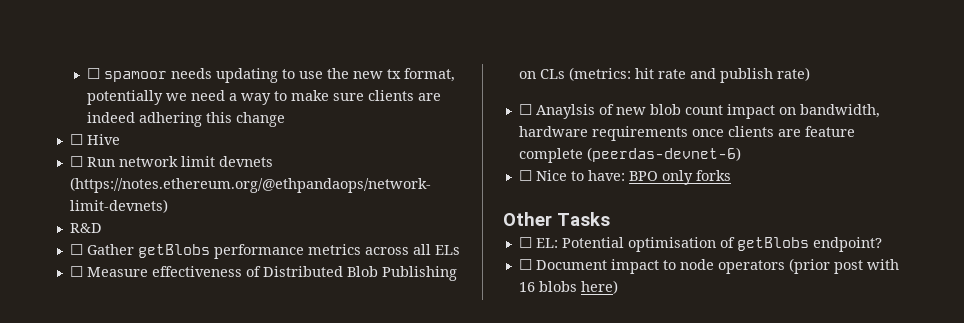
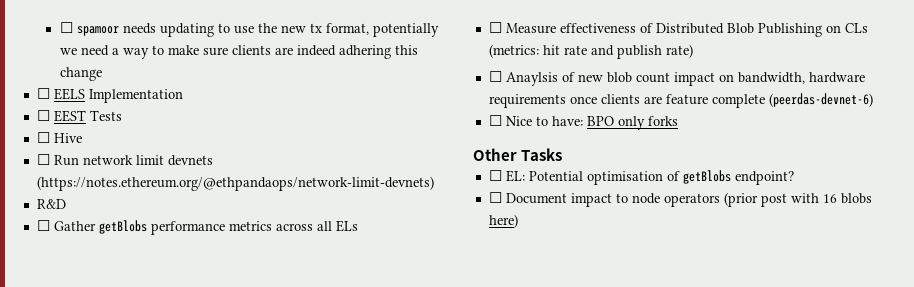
(285, 119) none -> [36,88,183,103] [36,110,122,122] // ☐ EELS Implementation // ☐ EEST Tests

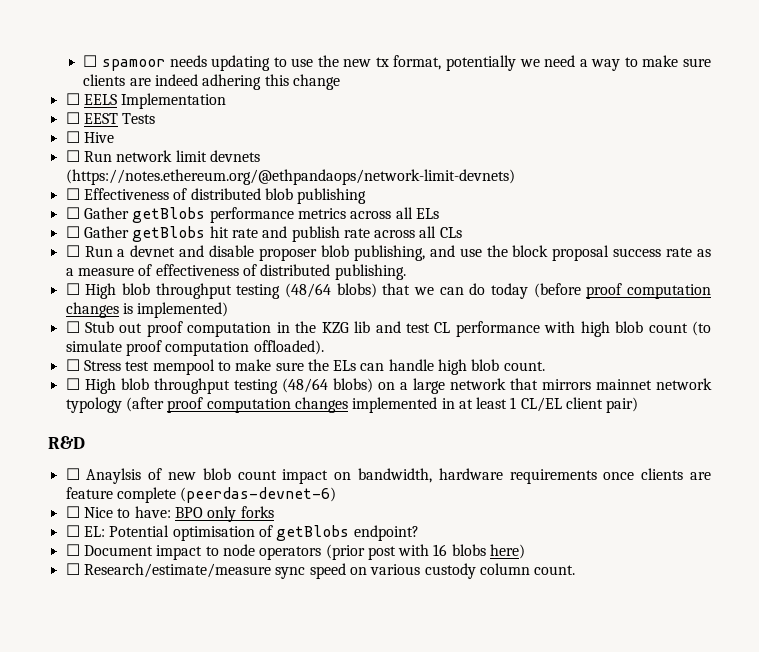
[36,199,66,209] R&D -> [65,188,367,204] ☐ Effectiveness of distributed blob publishing
[505,23,868,37] [488,44,693,59] Measure effectiveness of Distributed Blob Publishing on CLs (metrics: hit rate and publish rate) -> [83,226,462,242] [65,245,711,261] [65,264,406,280] [65,283,711,299] [65,302,229,318] [65,321,712,337] [65,340,324,356] [65,359,545,375] [65,378,712,394] [65,397,639,413] [48,436,85,449] Gather getBlobs hit rate and publish rate across all CLs // ☐ Run a devnet and disable proposer blob publishing, and use the block proposal success rate as a measure of effectiveness of distributed publishing. // ☐ High blob throughput testing (48/64 blobs) that we can do today (before proof computation changes is implemented) // ☐ Stub out proof computation in the KZG lib and test CL performance with high blob count (to simulate proof computation offloaded). // ☐ Stress test mempool to make sure the ELs can handle high blob count. // ☐ High blob throughput testing (48/64 blobs) on a large network that mirrors mainnet network typology (after proof computation changes implemented in at least 1 CL/EL client pair) // R&D
[473,148,563,161] // Other Tasks -> (274, 512) none
(518, 221) none -> [65,563,576,579] // ☐ Research/estimate/measure sync speed on various custody column count.

